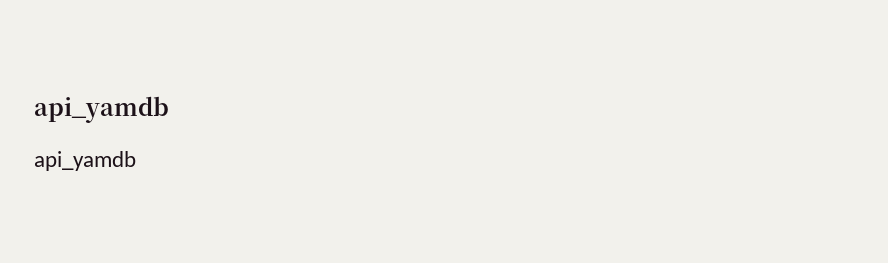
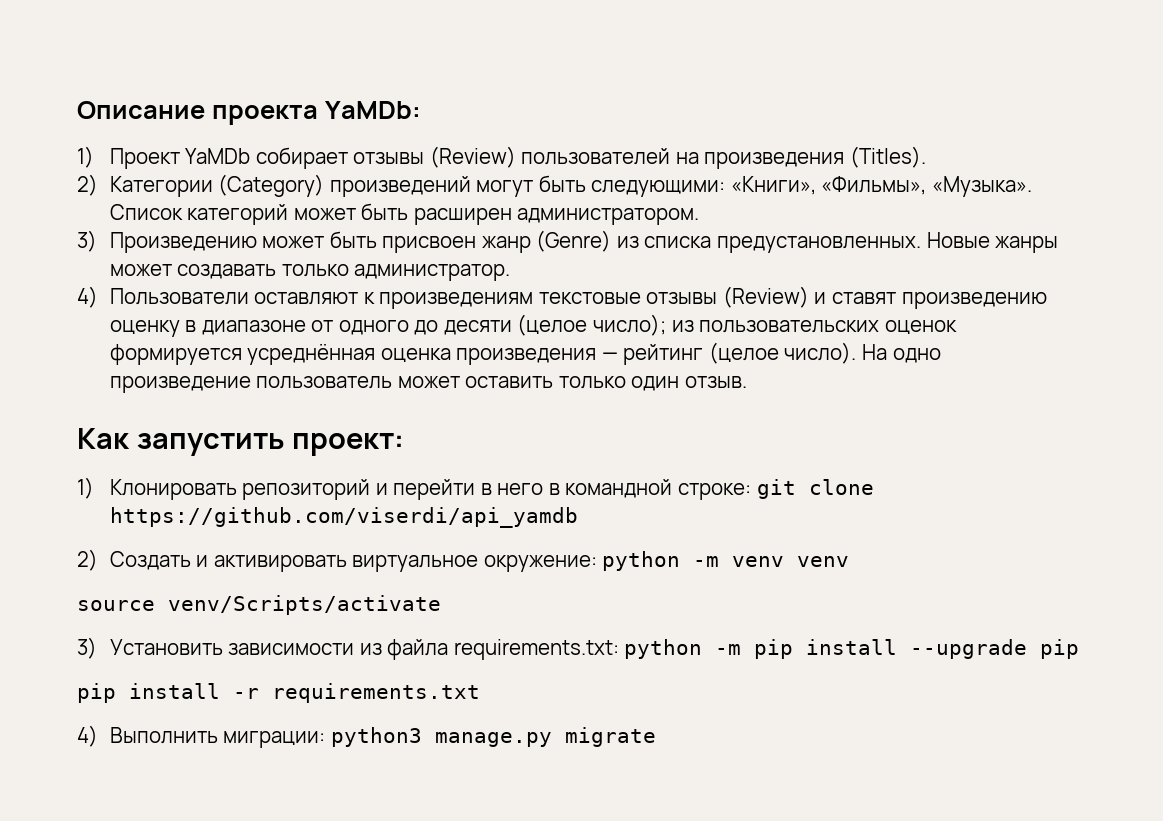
[34,96,169,123] [34,151,136,171] api_yamdb // api_yamdb -> [77,101,421,125] [77,146,926,169] [77,174,1032,197] [109,203,700,225] [77,230,1059,253] [109,264,511,281] [77,286,1047,309] [109,314,957,337] [109,342,941,365] [109,376,747,393] [77,428,404,456] [77,477,874,500] [109,507,578,528] [77,549,850,572] [77,595,441,615] [77,637,1080,660] [77,683,480,703] [77,725,656,748] Описание проекта YaMDb: // 1) Проект YaMDb собирает отзывы (Review) пользователей на произведения (Titles). // 2) Категории (Category) произведений могут быть следующими: «Книги», «Фильмы», «Музыка». Список категорий может быть расширен администратором. // 3) Произведению может быть присвоен жанр (Genre) из списка предустановленных. Новые жанры может создавать только администратор. // 4) Пользователи оставляют к произведениям текстовые отзывы (Review) и ставят произведению оценку в диапазоне от одного до десяти (целое число); из пользовательских оценок формируется усреднённая оценка произведения — рейтинг (целое число). На одно произведение пользователь может оставить только один отзыв. // Как запустить проект: // 1) Клонировать репозиторий и перейти в него в командной строке: git clone https://github.com/viserdi/api_yamdb // 2) Cоздать и активировать виртуальное окружение: python -m venv venv // source venv/Scripts/activate // 3) Установить зависимости из файла requirements.txt: python -m pip install --upgrade pip // pip install -r requirements.txt // 4) Выполнить миграции: python3 manage.py migrate

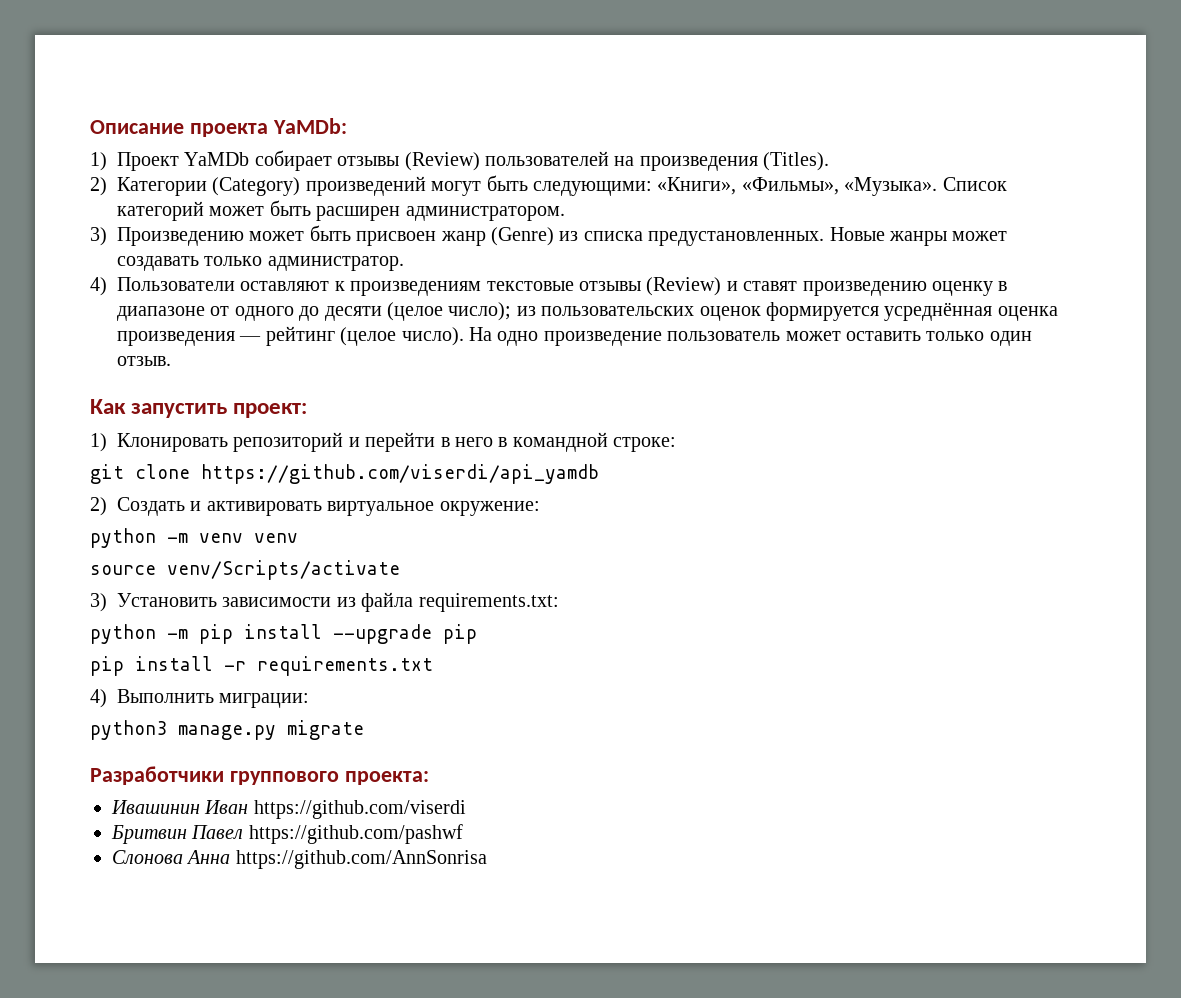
(751, 491) none -> (677, 444) //
(597, 563) none -> (540, 508) //
(619, 649) none -> (559, 602) //
(326, 739) none -> (310, 700) //
(656, 737) none -> [90,766,429,785] [111,800,466,819] [111,824,463,844] [112,850,487,869] // Разработчики группового проекта: // Ивашинин Иван https://github.com/viserdi // Бритвин Павел https://github.com/pashwf // Слонова Анна https://github.com/AnnSonrisa

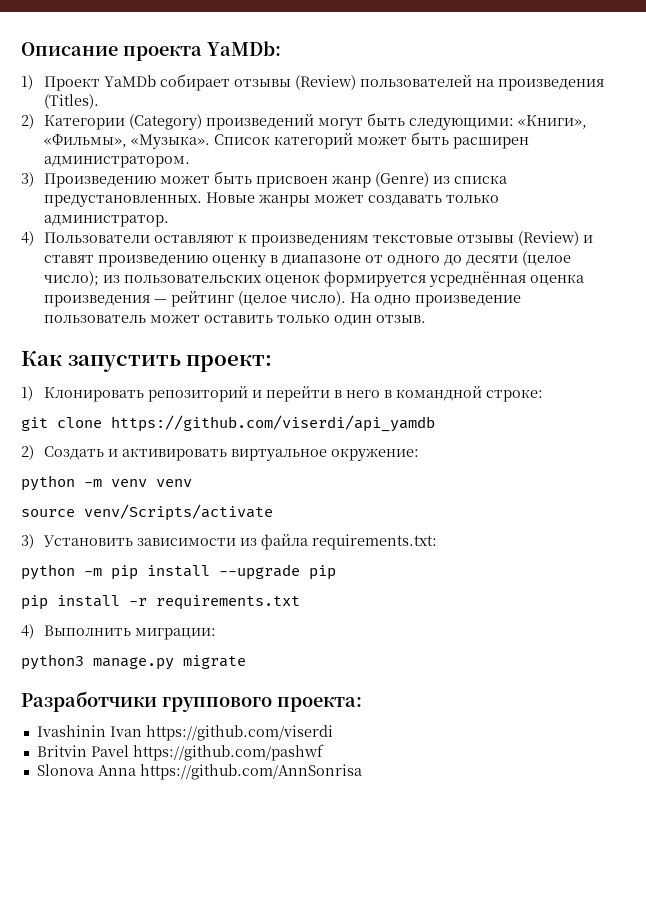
[111,800,249,814] Ивашинин Иван -> [36,725,142,737] Ivashinin Ivan
[111,825,244,844] Бритвин Павел -> [36,745,129,757] Britvin Pavel
[112,850,231,864] Слонова Анна -> [36,764,136,776] Slonova Anna

